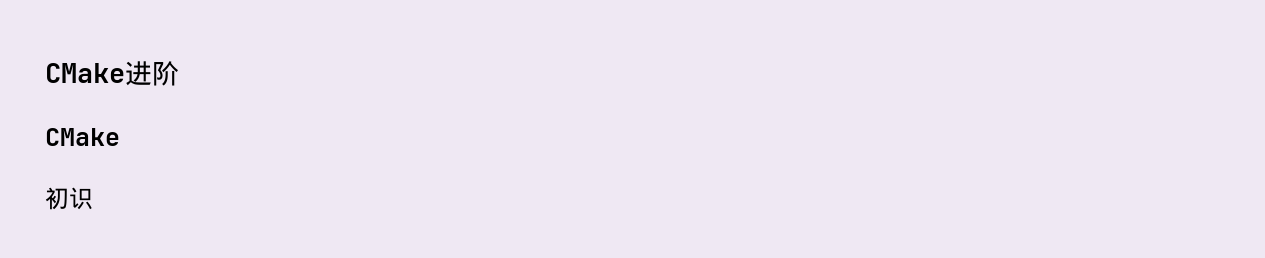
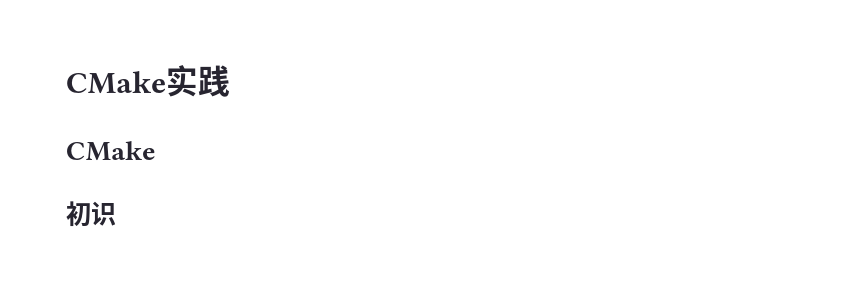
[45,61,179,86] CMake进阶 -> [66,65,230,97] CMake实践

